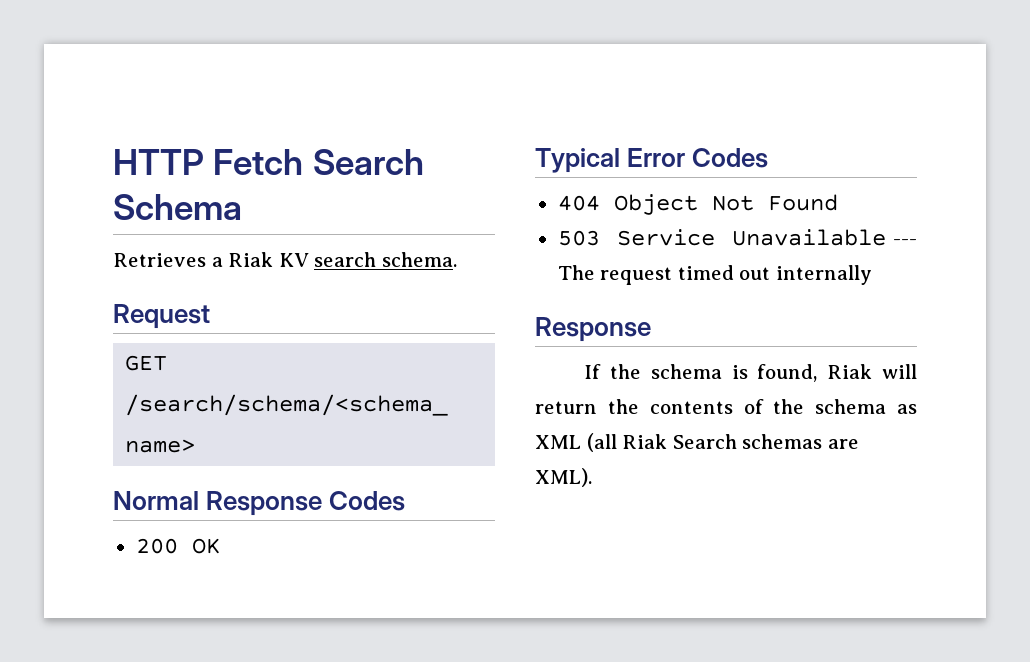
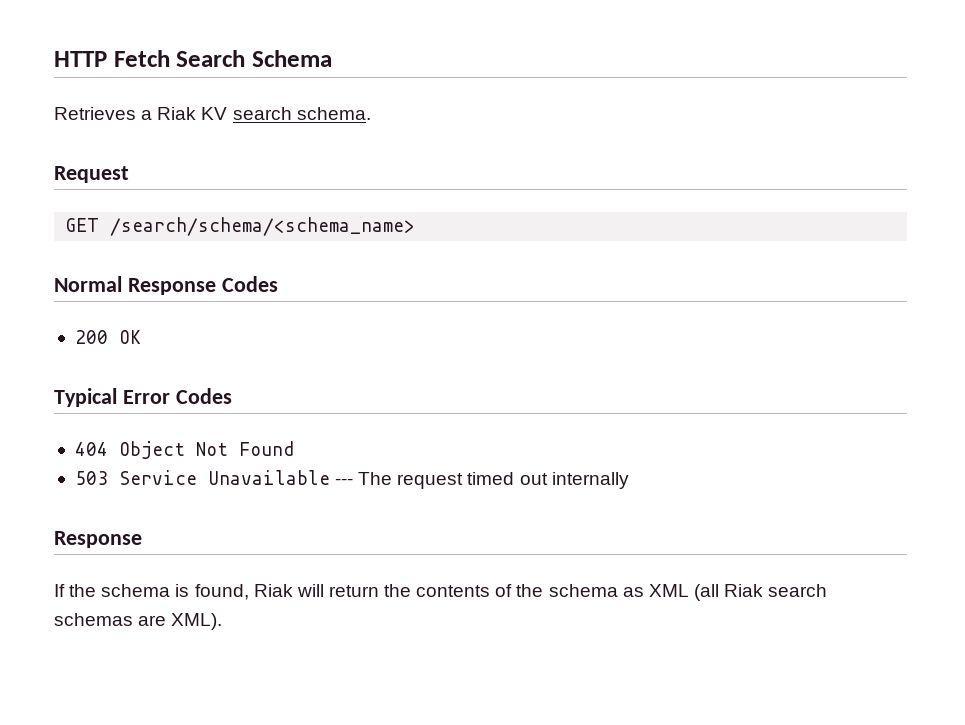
[672,434,737,449] Search -> [768,584,828,597] search

